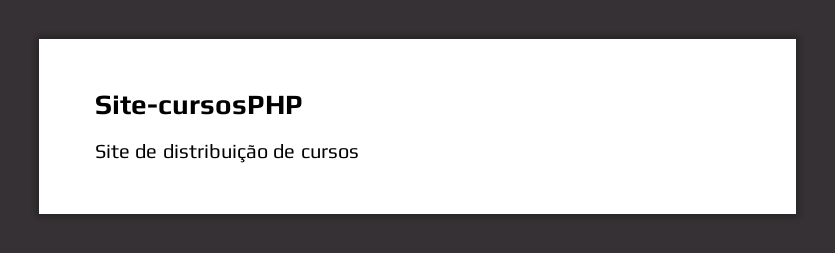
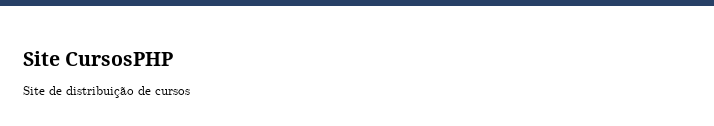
[95,95,303,115] Site-cursosPHP -> [23,51,174,66] Site CursosPHP

